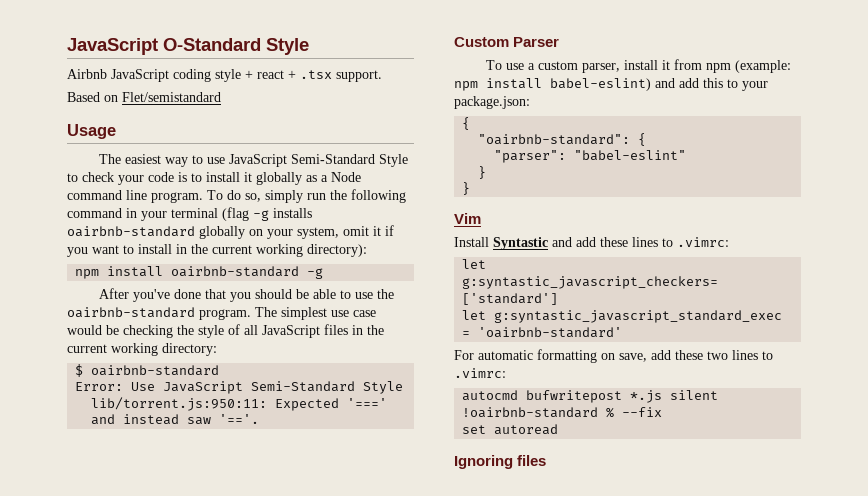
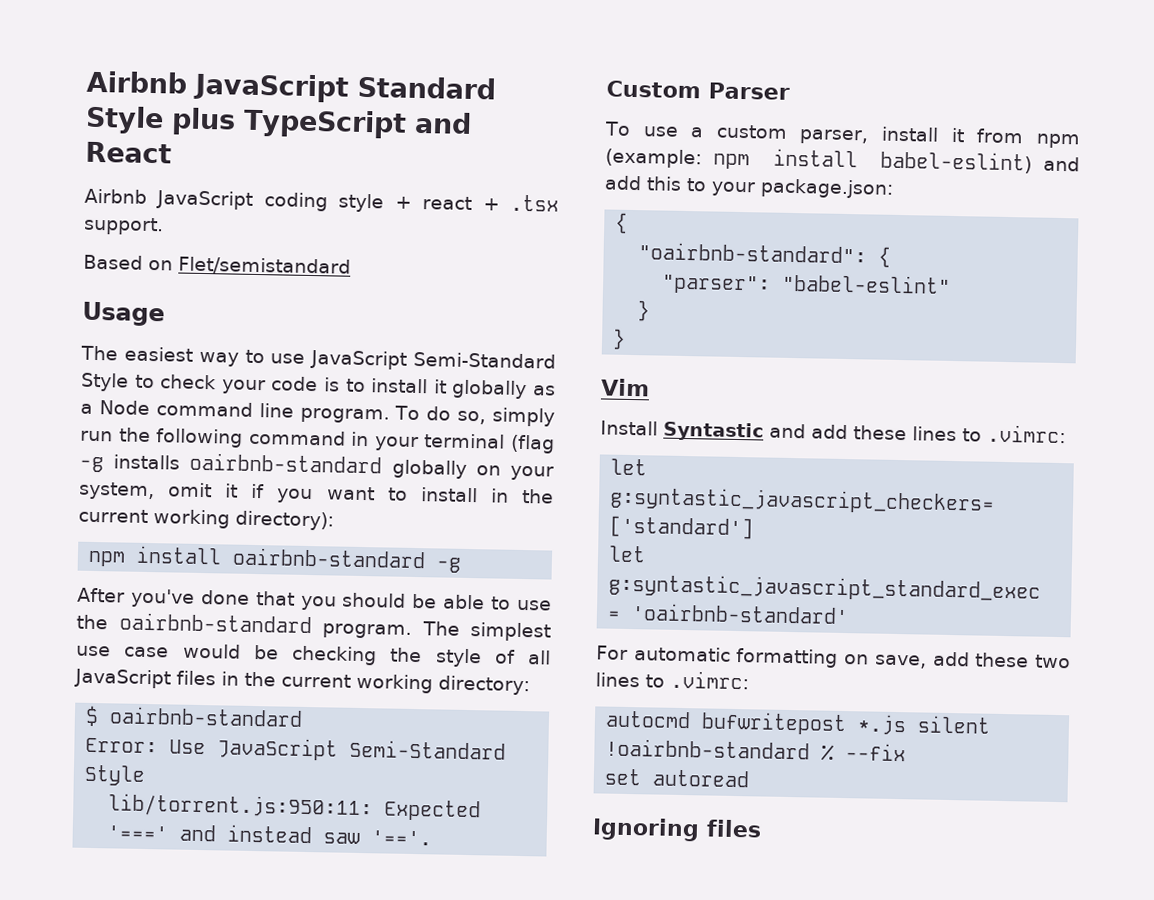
[67,38,309,55] JavaScript O-Standard Style -> [86,70,496,103] [85,105,472,139] [85,141,172,164] Airbnb JavaScript Standard Style plus TypeScript and React

